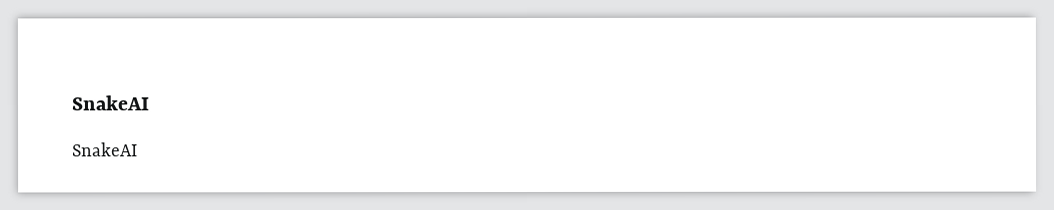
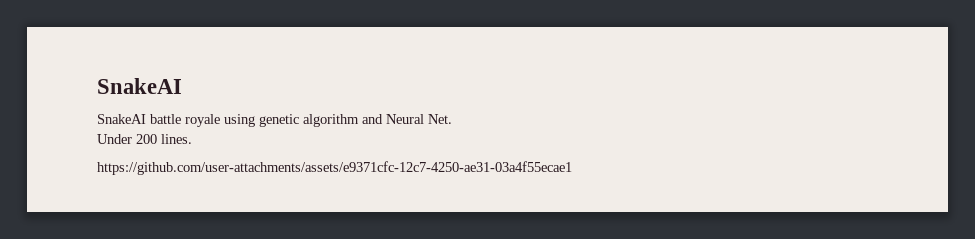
(138, 149) none -> [150,114,452,127] [97,134,192,144] [97,161,572,175] battle royale using genetic algorithm and Neural Net. // Under 200 lines. // https://github.com/user-attachments/assets/e9371cfc-12c7-4250-ae31-03a4f55ecae1

